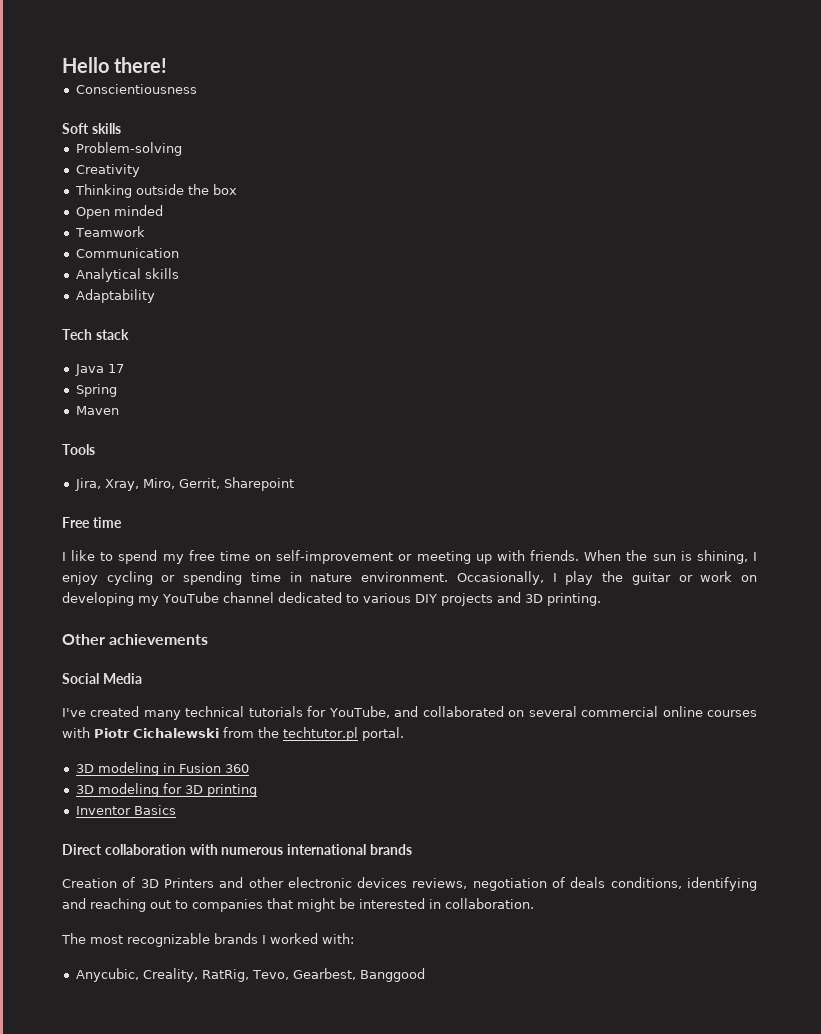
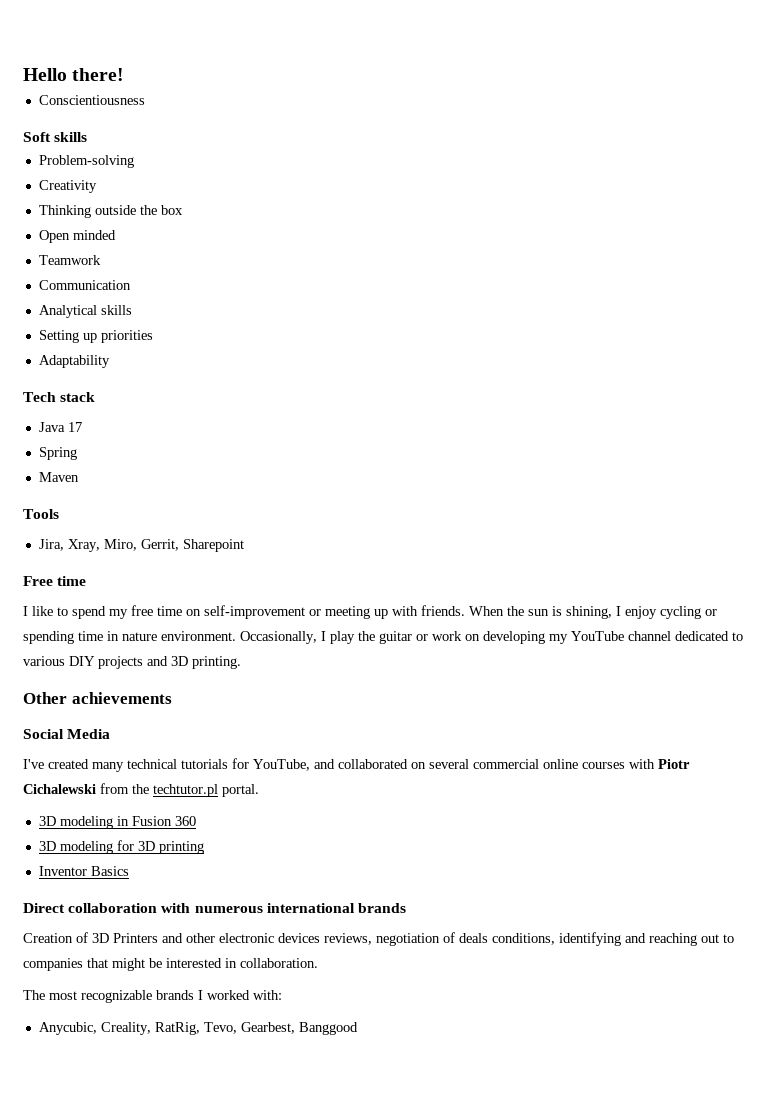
(179, 273) none -> [38,330,153,343] // Setting up priorities

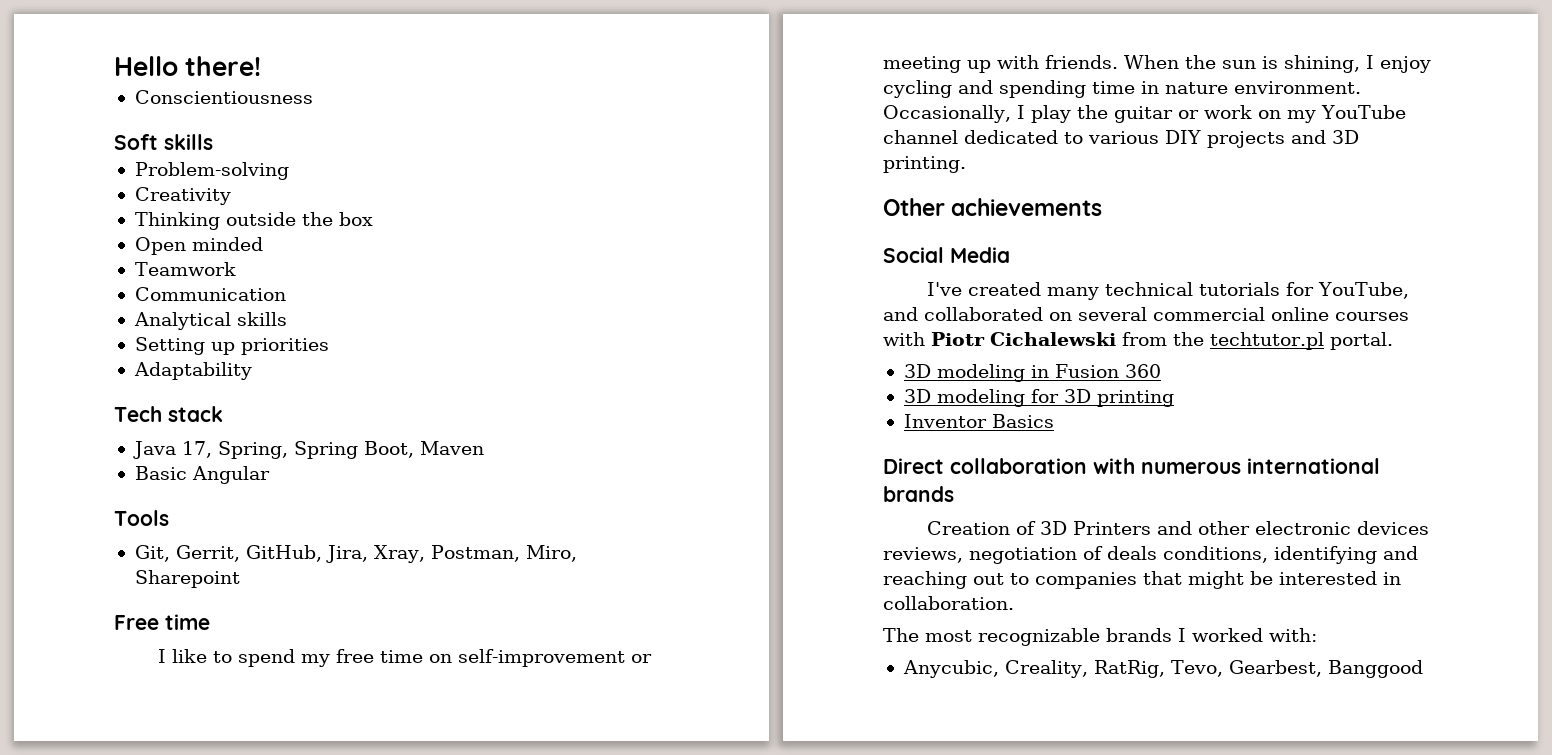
[67,422,82,432] [38,447,77,460] [38,472,79,482] [23,509,59,519] [38,539,179,552] 17 // Spring // Maven // Tools // Jira, Xray, Miro, Gerrit, -> [181,441,484,459] [134,466,270,484] [114,510,169,526] [134,545,577,563] 17, Spring, Spring Boot, Maven // Basic Angular // Tools // Git, Gerrit, GitHub, Jira, Xray, Postman, Miro,
[705,609,717,616] or -> [958,80,993,94] and
[483,631,545,644] developing -> (1281, 114) none

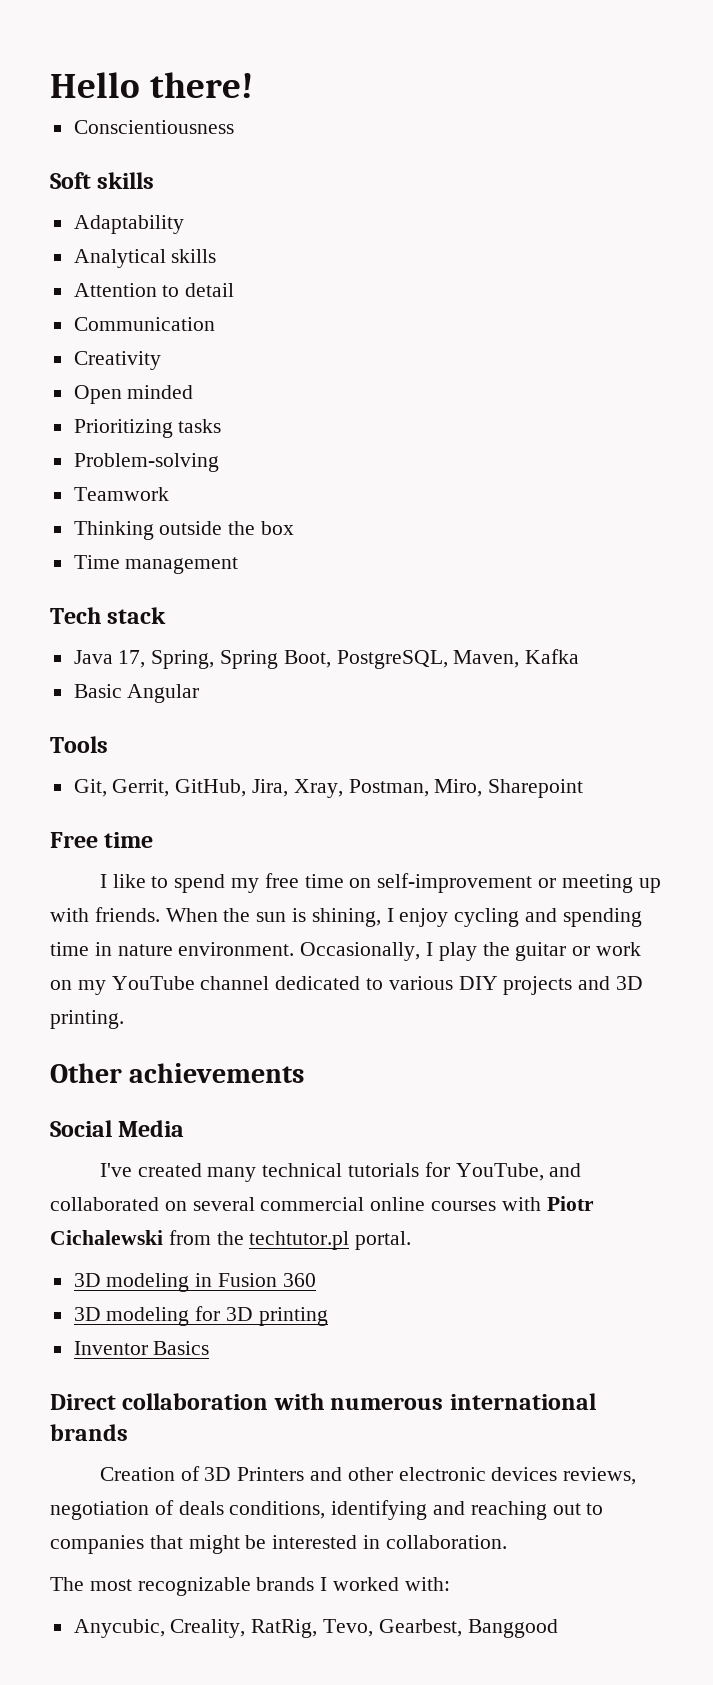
(213, 142) none -> [73,215,184,234] [73,249,217,268] [73,283,235,297] [73,317,215,331] [73,351,161,370] [73,385,194,404] [73,419,222,438] // Adaptability // Analytical skills // Attention to detail // Communication // Creativity // Open minded // Prioritizing tasks
[134,187,231,205] Creativity -> [73,487,169,501] Teamwork
[134,237,263,255] [134,262,236,276] [134,287,286,301] [133,312,287,330] [134,337,329,355] [133,362,252,380] Open minded // Teamwork // Communication // Analytical skills // Setting up priorities // Adaptability -> [73,555,239,574] Time management
[419,441,484,455] Maven -> [336,649,580,669] PostgreSQL, Maven, Kafka

